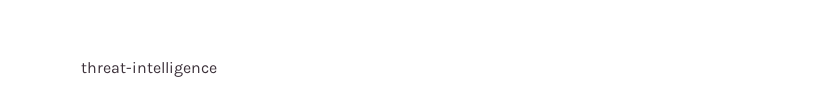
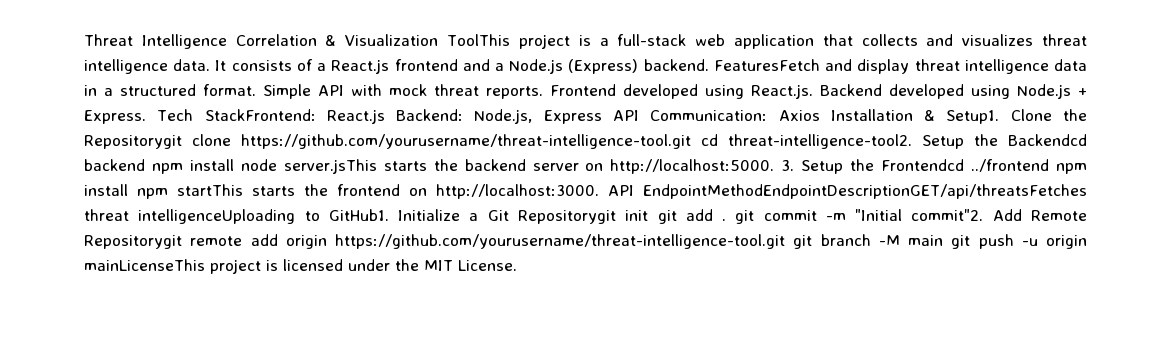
[81,61,217,77] threat-intelligence -> [84,34,1087,49] [84,59,1087,74] [84,84,1087,99] [84,109,1088,124] [84,134,1087,149] [84,159,1087,174] [84,184,1087,199] [84,209,1088,224] [84,234,1088,249] [84,259,517,274] Threat Intelligence Correlation & Visualization ToolThis project is a full-stack web application that collects and visualizes threat intelligence data. It consists of a React.js frontend and a Node.js (Express) backend. FeaturesFetch and display threat intelligence data in a structured format. Simple API with mock threat reports. Frontend developed using React.js. Backend developed using Node.js + Express. Tech StackFrontend: React.js Backend: Node.js, Express API Communication: Axios Installation & Setup1. Clone the Repositorygit clone https://github.com/yourusername/threat-intelligence-tool.git cd threat-intelligence-tool2. Setup the Backendcd backend npm install node server.jsThis starts the backend server on http://localhost:5000. 3. Setup the Frontendcd ../frontend npm install npm startThis starts the frontend on http://localhost:3000. API EndpointMethodEndpointDescriptionGET/api/threatsFetches threat intelligenceUploading to GitHub1. Initialize a Git Repositorygit init git add . git commit -m "Initial commit"2. Add Remote Repositorygit remote add origin https://github.com/yourusername/threat-intelligence-tool.git git branch -M main git push -u origin mainLicenseThis project is licensed under the MIT License.

